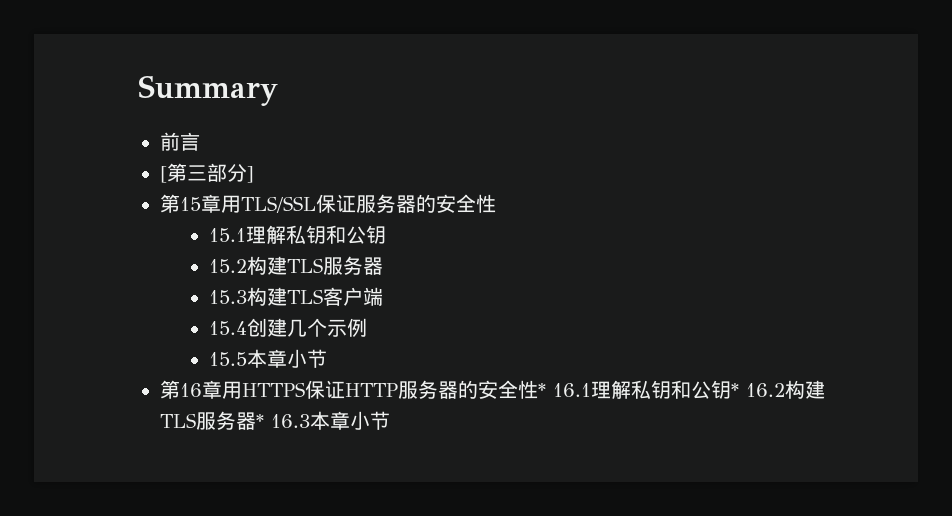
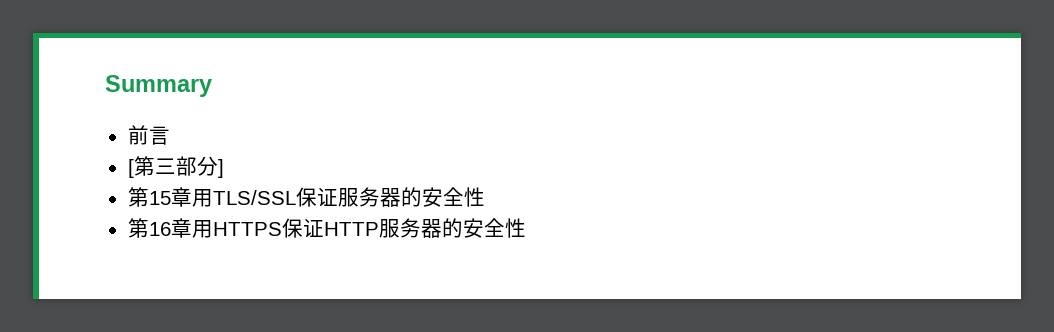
[208,225,386,244] [208,256,383,275] [208,287,383,306] [208,318,367,337] [208,349,327,368] // 15.1理解私钥和公钥 // 15.2构建TLS服务器 // 15.3构建TLS客户端 // 15.4创建几个示例 // 15.5本章小节 -> (485, 197) none
[538,380,825,399] [160,411,390,430] * 16.1理解私钥和公钥* 16.2构建TLS服务器* 16.3本章小节 -> (526, 228) none

